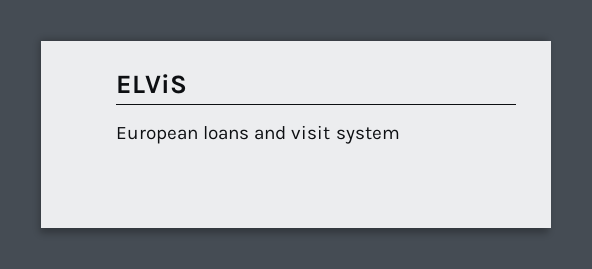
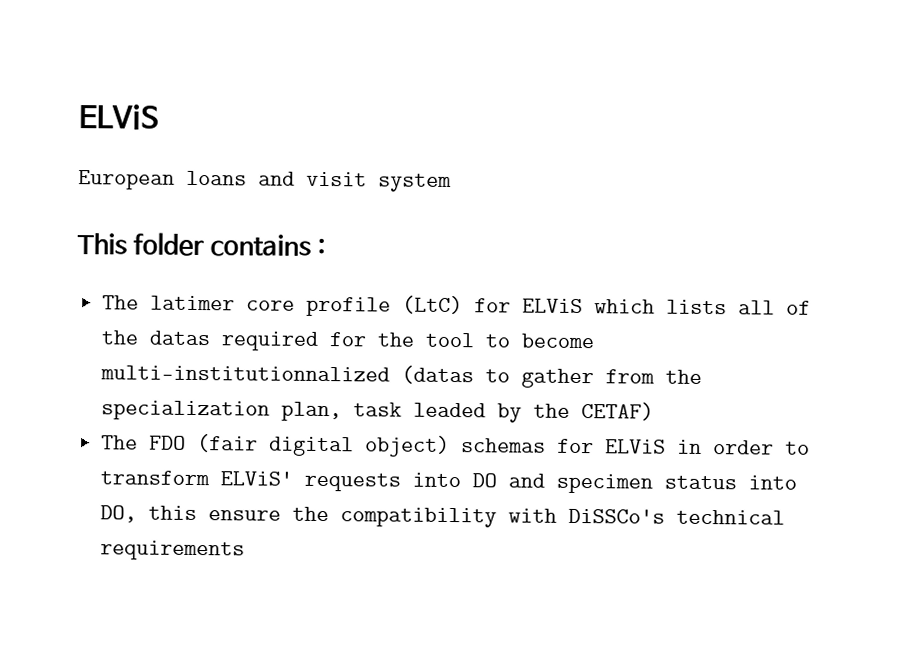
(400, 135) none -> [77,232,327,257] [102,295,812,317] [101,330,595,351] [100,365,703,389] [101,400,655,423] [101,434,811,457] [100,470,798,494] [100,505,786,528] [100,540,246,561] // This folder contains : // The latimer core profile (LtC) for ELViS which lists all of the datas required for the tool to become multi-institutionnalized (datas to gather from the specialization plan, task leaded by the CETAF) // The FDO (fair digital object) schemas for ELViS in order to transform ELViS' requests into DO and specimen status into DO, this ensure the compatibility with DiSSCo's technical requirements

